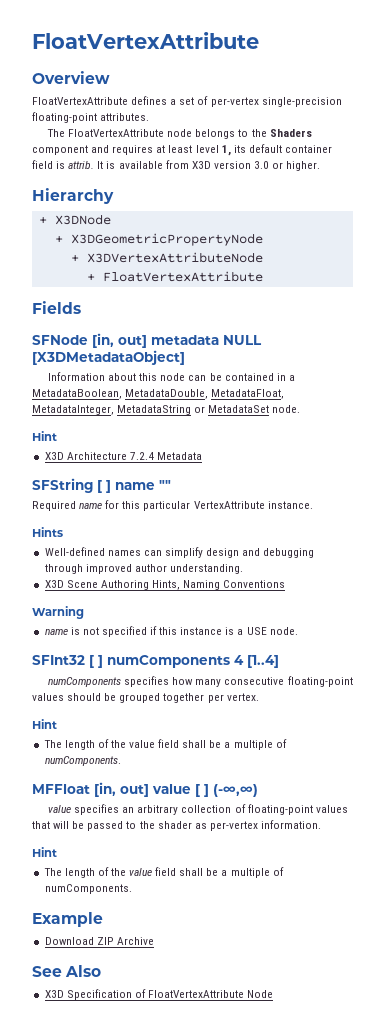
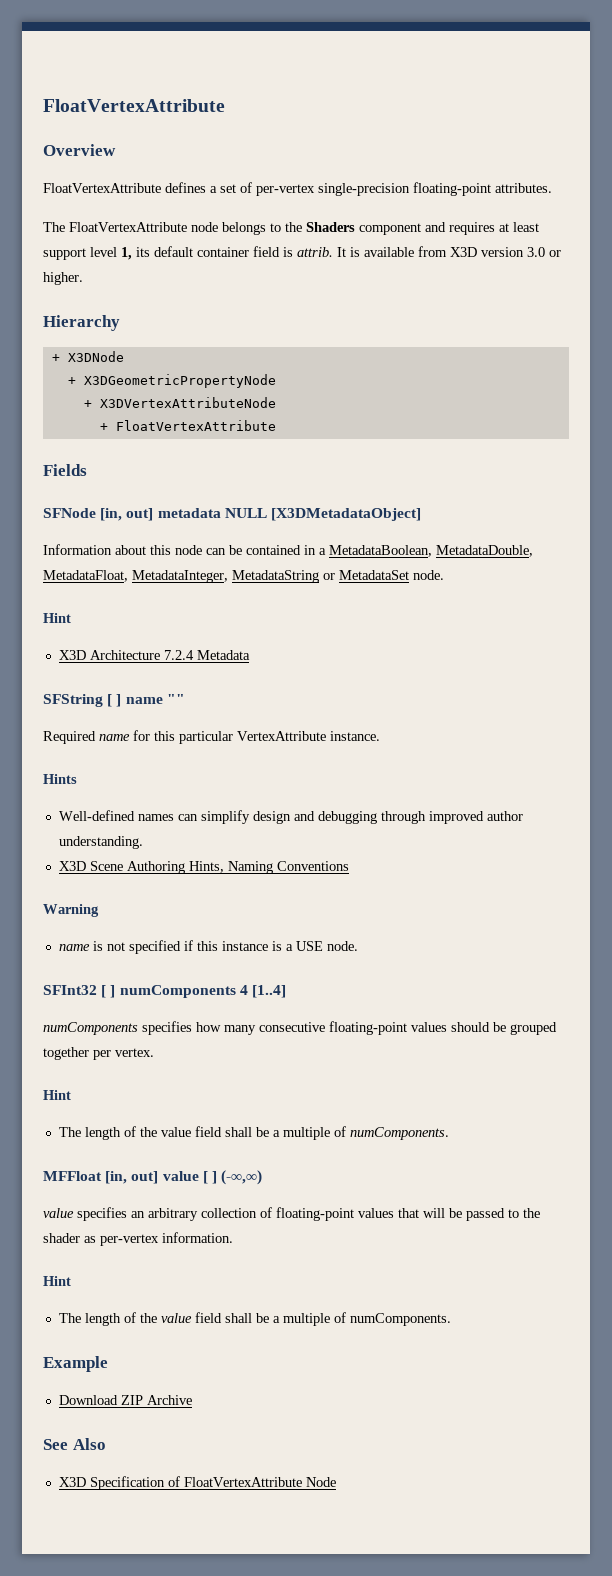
(193, 149) none -> [43,248,86,260] support

